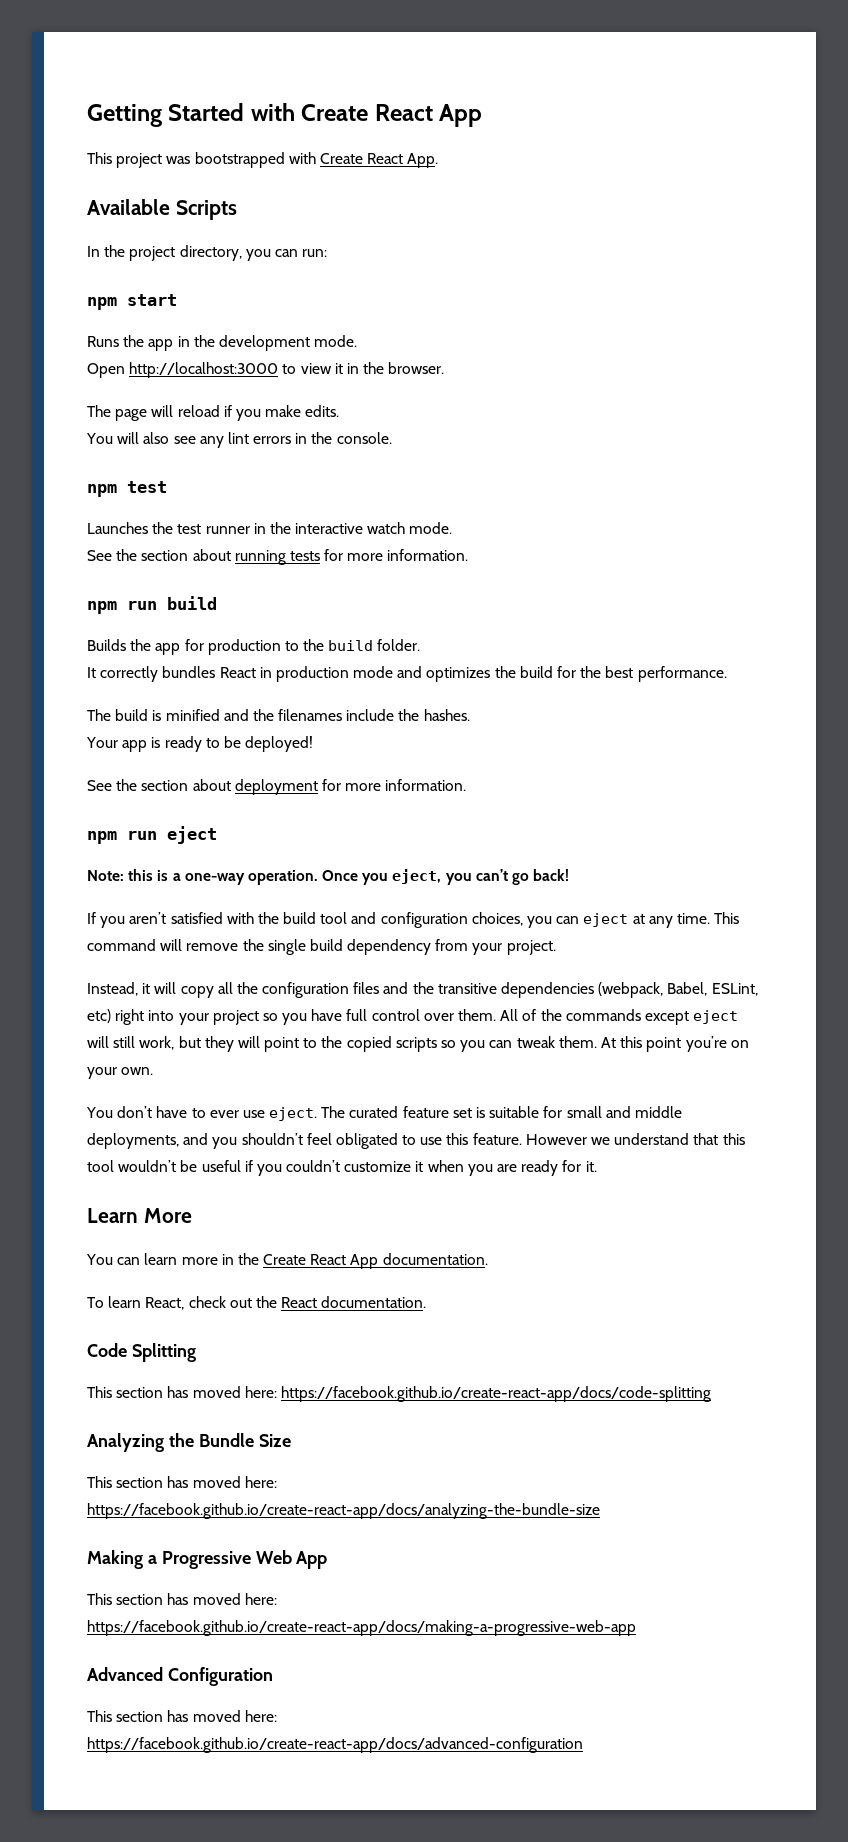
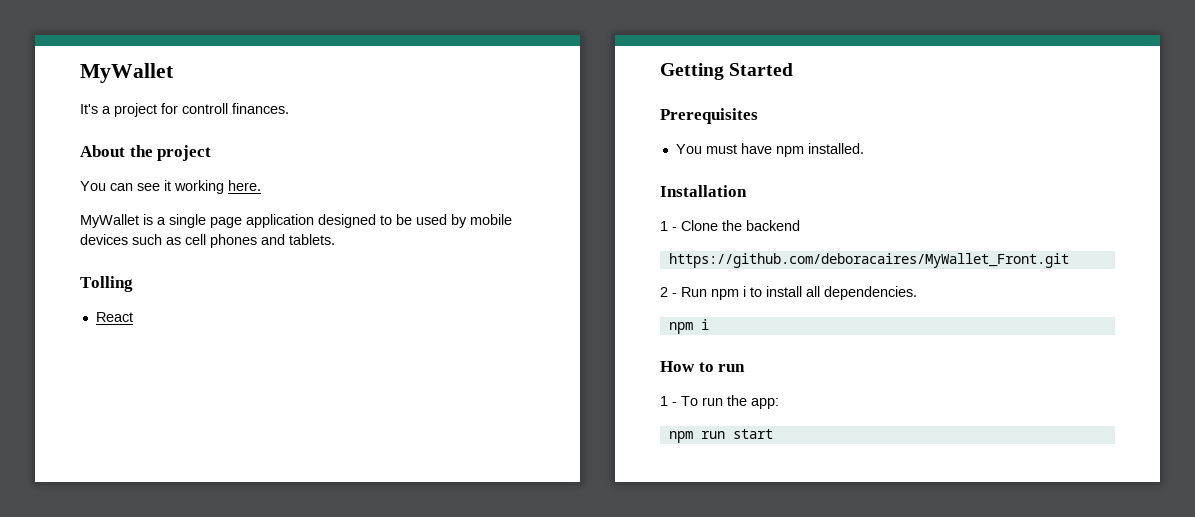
[87,103,483,127] [87,152,439,168] [87,199,237,220] [87,245,328,261] [87,294,177,310] [87,335,358,351] [87,362,445,378] [87,405,340,421] [86,432,392,448] [87,481,167,497] [87,522,453,534] [87,549,469,565] [87,596,217,614] [87,639,421,655] [87,666,727,682] [87,709,470,721] [86,736,314,752] [87,779,467,795] [87,826,217,844] [87,869,570,885] [87,912,740,928] [87,939,556,955] [87,982,758,998] [87,1009,739,1025] [87,1036,749,1052] [87,1067,154,1079] [86,1106,682,1121] [87,1133,745,1149] [87,1160,597,1176] [87,1208,192,1223] [86,1253,488,1269] [87,1296,427,1310] [87,1343,196,1362] [87,1386,711,1402] [87,1433,291,1452] [87,1476,277,1488] [87,1503,600,1519] [87,1550,328,1569] [87,1593,277,1605] [87,1620,636,1636] [87,1667,273,1686] [87,1710,277,1722] [87,1737,583,1753] Getting Started with Create React App // This project was bootstrapped with Create React App. // Available Scripts // In the project directory, you can run: // npm start // Runs the app in the development mode. // Open http://localhost:3000 to view it in the browser. // The page will reload if you make edits. // You will also see any lint errors in the console. // npm test // Launches the test runner in the interactive watch mode. // See the section about running tests for more information. // npm run build // Builds the app for production to the build folder. // It correctly bundles React in production mode and optimizes the build for the best performance. // The build is minified and the filenames include the hashes. // Your app is ready to be deployed! // See the section about deployment for more information. // npm run eject // Note: this is a one-way operation. Once you eject, you can’t go back! // If you aren’t satisfied with the build tool and configuration choices, you can eject at any time. This command will remove the single build dependency from your project. // Instead, it will copy all the configuration files and the transitive dependencies (webpack, Babel, ESLint, etc) right into your project so you have full control over them. All of the commands except eject will still work, but they will point to the copied scripts so you can tweak them. At this point you’re on your own. // You don’t have to ever use eject. The curated feature set is suitable for small and middle deployments, and you shouldn’t feel obligated to use this feature. However we understand that this tool wouldn’t be useful if you couldn’t customize it when you are ready for it. // Learn More // You can learn more in the Create React App documentation. // To learn React, check out the React documentation. // Code Splitting // This section has moved here: https://facebook.github.io/create-react-app/docs/code-splitting // Analyzing the Bundle Size // This section has moved here: https://facebook.github.io/create-react-app/docs/analyzing-the-bundle-size // Making a Progressive Web App // This section has moved here: https://facebook.github.io/create-react-app/docs/making-a-progressive-web-app // Advanced Configuration // This section has moved here: https://facebook.github.io/create-react-app/docs/advanced-configuration -> [80,63,174,83] [80,103,289,117] [80,145,212,161] [80,180,261,194] [80,214,512,228] [80,234,335,248] [80,276,133,292] [95,312,133,322] [660,63,794,80] [660,108,758,124] [675,143,864,157] [660,185,747,197] [660,220,800,231] [668,253,1069,268] [660,286,917,300] [668,319,709,334] [660,361,746,372] [660,395,779,409] [668,429,773,443] MyWallet // It's a project for controll finances. // About the project // You can see it working here. // MyWallet is a single page application designed to be used by mobile devices such as cell phones and tablets. // Tolling // React // Getting Started // Prerequisites // You must have npm installed. // Installation // 1 - Clone the backend // https://github.com/deboracaires/MyWallet_Front.git // 2 - Run npm i to install all dependencies. // npm i // How to run // 1 - To run the app: // npm run start

